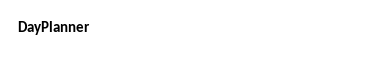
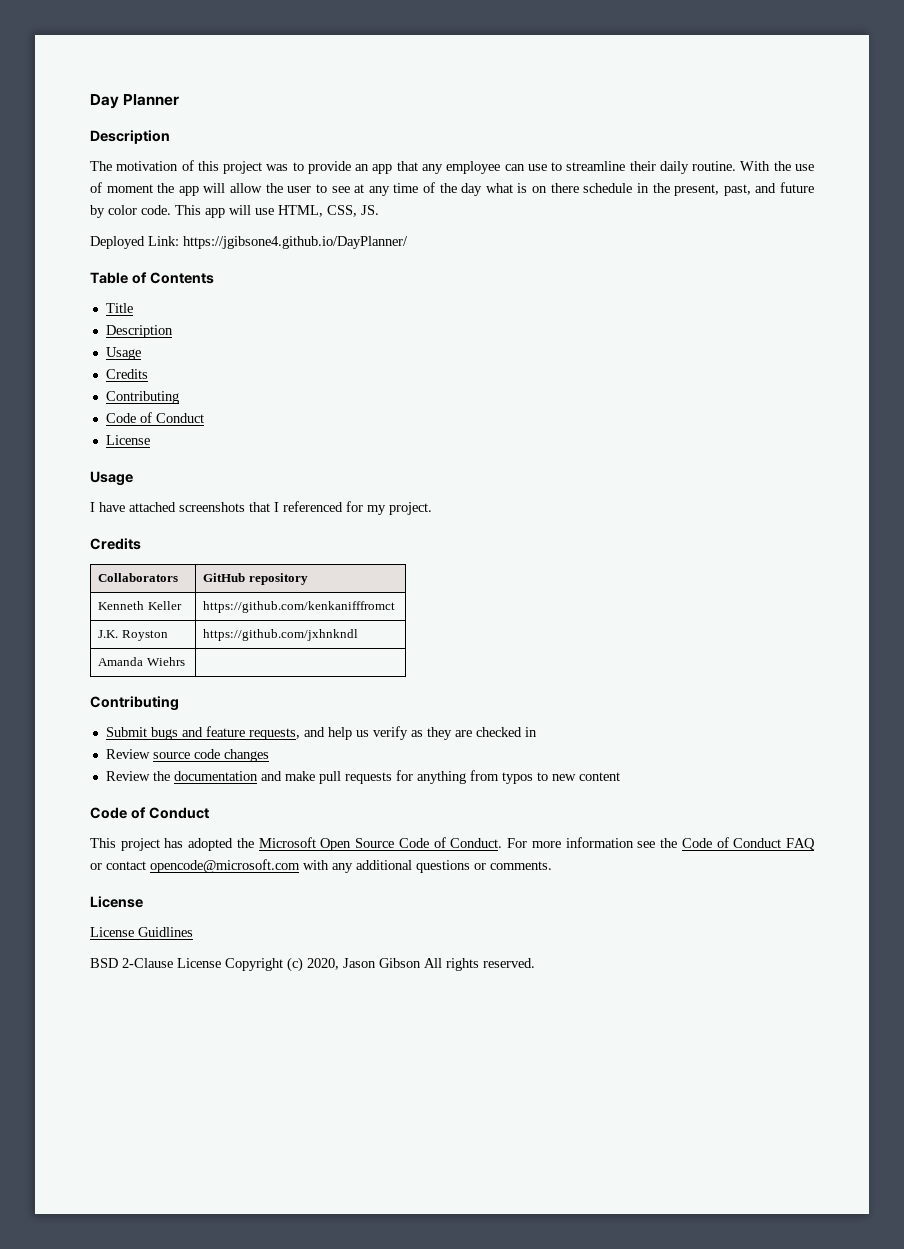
[18,21,90,35] DayPlanner -> [90,94,180,109] [90,130,170,144] [90,160,814,174] [90,182,815,196] [90,205,379,218] [90,236,408,249] [90,272,214,284] [105,303,133,313] [105,325,173,338] [105,347,141,360] [105,369,148,379] [105,391,179,404] [105,412,204,423] [105,435,150,445] [90,471,133,486] [90,501,432,515] [90,538,141,550] [98,573,179,582] [203,573,308,585] [98,601,182,610] [203,601,396,613] [98,630,168,641] [203,629,359,641] [98,657,185,666] [90,696,179,711] [105,726,537,740] [105,749,269,762] [105,770,620,784] [90,807,209,819] [90,837,815,851] [90,859,552,873] [90,896,143,908] [90,927,193,937] [90,957,535,972] Day Planner // Description // The motivation of this project was to provide an app that any employee can use to streamline their daily routine. With the use of moment the app will allow the user to see at any time of the day what is on there schedule in the present, past, and future by color code. This app will use HTML, CSS, JS. // Deployed Link: https://jgibsone4.github.io/DayPlanner/ // Table of Contents // Title // Description // Usage // Credits // Contributing // Code of Conduct // License // Usage // I have attached screenshots that I referenced for my project. // Credits // Collaborators | GitHub repository // Kenneth Keller | https://github.com/kenkanifffromct // J.K. Royston | https://github.com/jxhnkndl // Amanda Wiehrs | // Contributing // Submit bugs and feature requests, and help us verify as they are checked in // Review source code changes // Review the documentation and make pull requests for anything from typos to new content // Code of Conduct // This project has adopted the Microsoft Open Source Code of Conduct. For more information see the Code of Conduct FAQ or contact opencode@microsoft.com with any additional questions or comments. // License // License Guidlines // BSD 2-Clause License Copyright (c) 2020, Jason Gibson All rights reserved.

